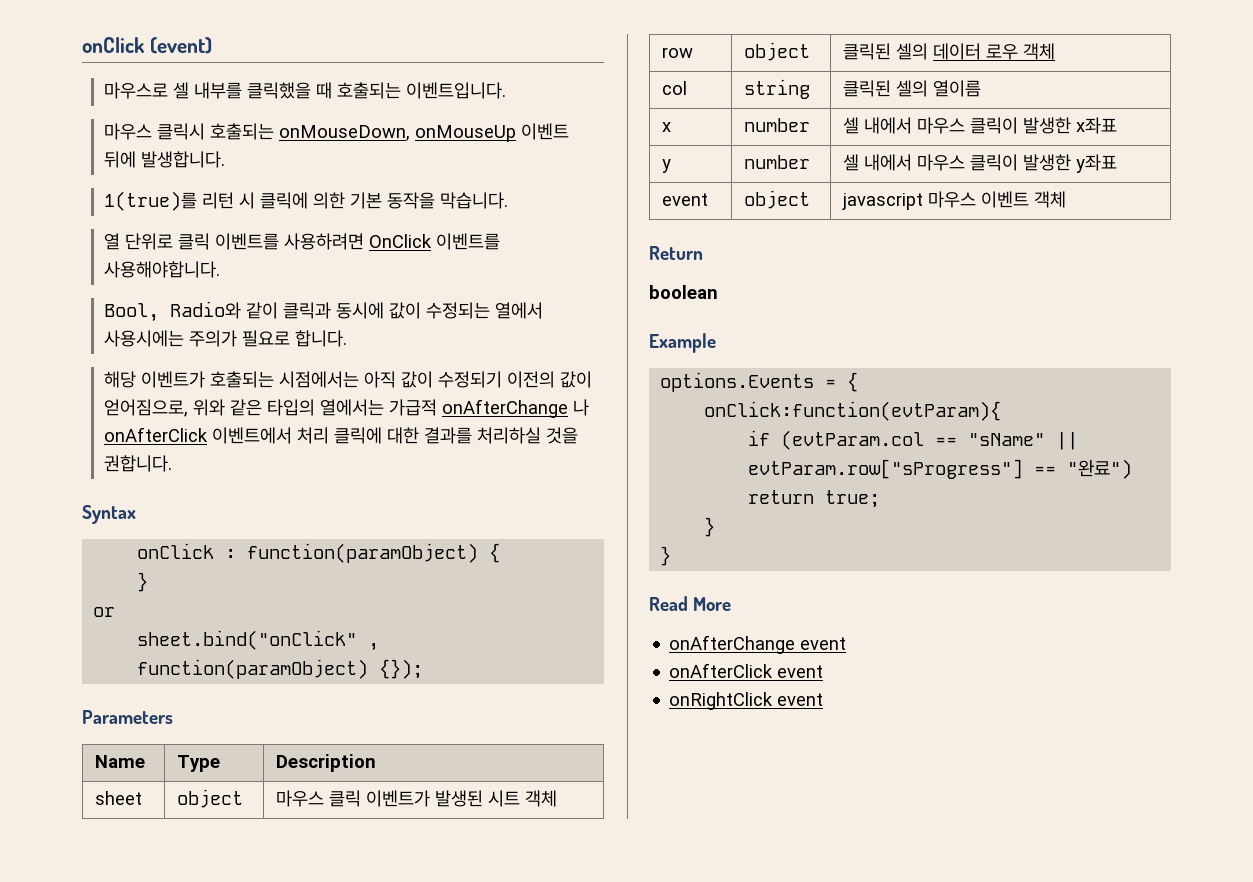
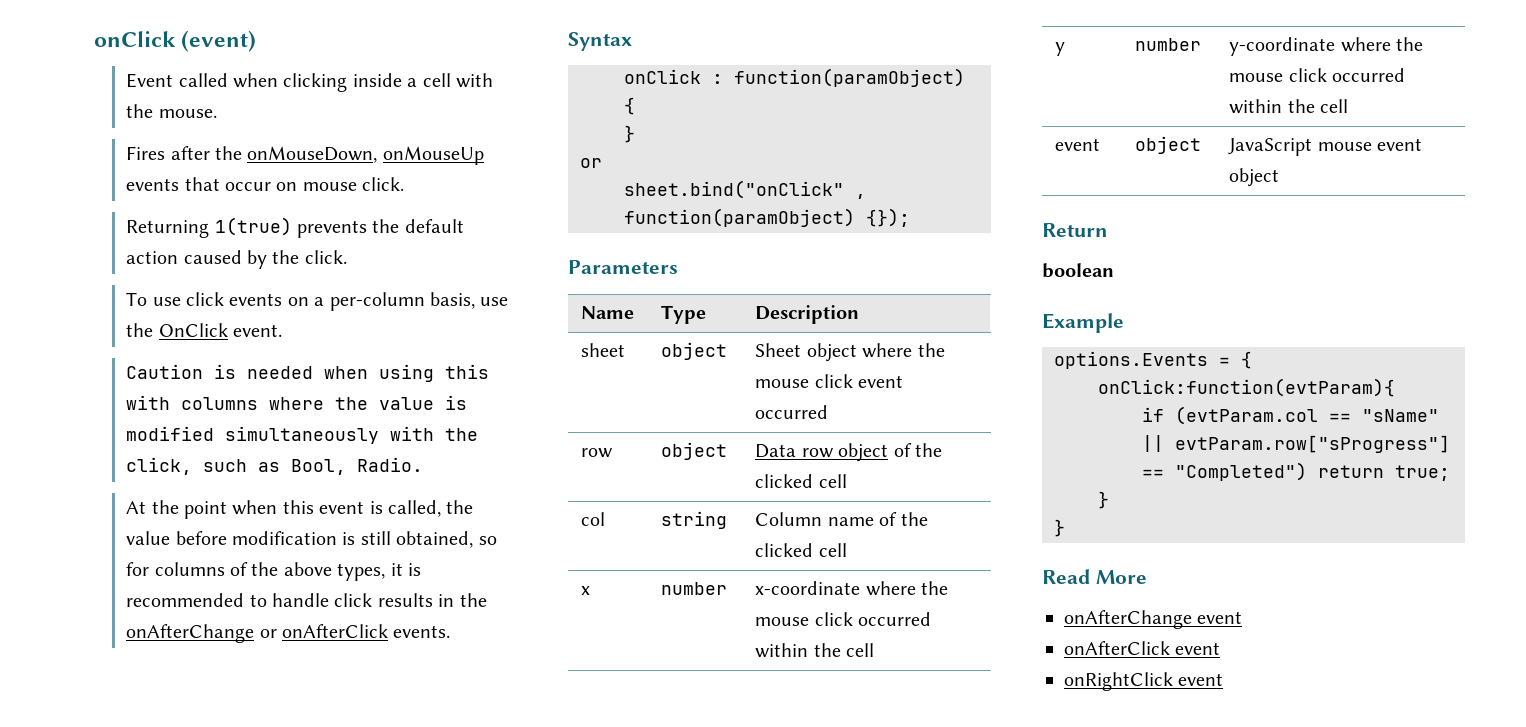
[103,82,506,99] [103,123,569,142] [103,151,225,168] [103,191,508,211] [103,233,500,250] [103,261,220,278] [103,301,543,322] [103,330,347,347] [103,371,592,388] [103,399,589,418] [103,427,578,444] [103,455,172,472] 마우스로 셀 내부를 클릭했을 때 호출되는 이벤트입니다. // 마우스 클릭시 호출되는 onMouseDown, onMouseUp 이벤트 뒤에 발생합니다. // 1(true)를 리턴 시 클릭에 의한 기본 동작을 막습니다. // 열 단위로 클릭 이벤트를 사용하려면 OnClick 이벤트를 사용해야합니다. // Bool, Radio와 같이 클릭과 동시에 값이 수정되는 열에서 사용시에는 주의가 필요로 합니다. // 해당 이벤트가 호출되는 시점에서는 아직 값이 수정되기 이전의 값이 얻어짐으로, 위와 같은 타입의 열에서는 가급적 onAfterChange 나 onAfterClick 이벤트에서 처리 클릭에 대한 결과를 처리하실 것을 권합니다. -> [126,73,493,92] [126,104,217,118] [126,146,484,165] [126,177,405,191] [126,217,464,238] [126,250,347,269] [126,292,509,311] [126,323,282,337] [126,364,490,382] [126,395,468,410] [126,426,479,444] [126,457,424,475] [126,500,474,519] [126,531,497,548] [126,562,421,581] [126,593,487,607] [126,624,451,643] Event called when clicking inside a cell with the mouse. // Fires after the onMouseDown, onMouseUp events that occur on mouse click. // Returning 1(true) prevents the default action caused by the click. // To use click events on a per-column basis, use the OnClick event. // Caution is needed when using this with columns where the value is modified simultaneously with the click, such as Bool, Radio. // At the point when this event is called, the value before modification is still obtained, so for columns of the above types, it is recommended to handle click results in the onAfterChange or onAfterClick events.
[275,790,557,807] [661,47,693,58] [743,42,810,61] [842,43,1055,60] [661,81,687,95] [743,79,810,99] [842,80,981,97] [661,122,671,132] [743,118,810,132] [842,117,1117,134] [661,159,671,173] [743,155,810,169] [842,154,1117,173] [661,193,708,206] [743,190,810,209] [841,191,1066,210] 마우스 클릭 이벤트가 발생된 시트 객체 // row | object | 클릭된 셀의 데이터 로우 객체 // col | string | 클릭된 셀의 열이름 // x | number | 셀 내에서 마우스 클릭이 발생한 x좌표 // y | number | 셀 내에서 마우스 클릭이 발생한 y좌표 // event | object | javascript 마우스 이벤트 객체 -> [755,343,945,362] [755,374,904,388] [755,405,829,419] [581,448,614,458] [661,442,728,460] [755,443,942,462] [755,474,847,488] [581,512,606,526] [661,511,728,529] [755,512,928,526] [755,543,847,557] [581,586,591,595] [661,582,728,595] [755,581,949,596] [755,612,932,626] [755,643,875,658] [1055,42,1066,56] [1135,38,1202,51] [1229,37,1424,56] [1229,68,1406,82] [1229,99,1349,114] [1055,138,1101,151] [1135,136,1202,154] [1228,138,1423,156] [1229,168,1280,187] Sheet object where the mouse click event occurred // row | object | Data row object of the clicked cell // col | string | Column name of the clicked cell // x | number | x-coordinate where the mouse click occurred within the cell // y | number | y-coordinate where the mouse click occurred within the cell // event | object | JavaScript mouse event object
[1067,459,1133,479] "완료") -> [1175,462,1307,481] "Completed")

